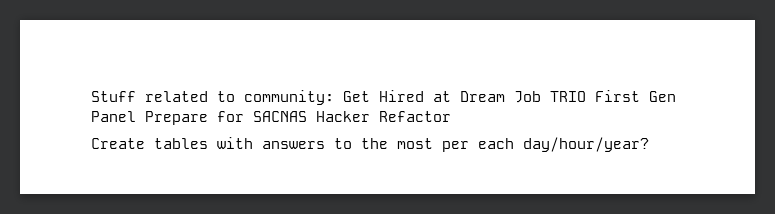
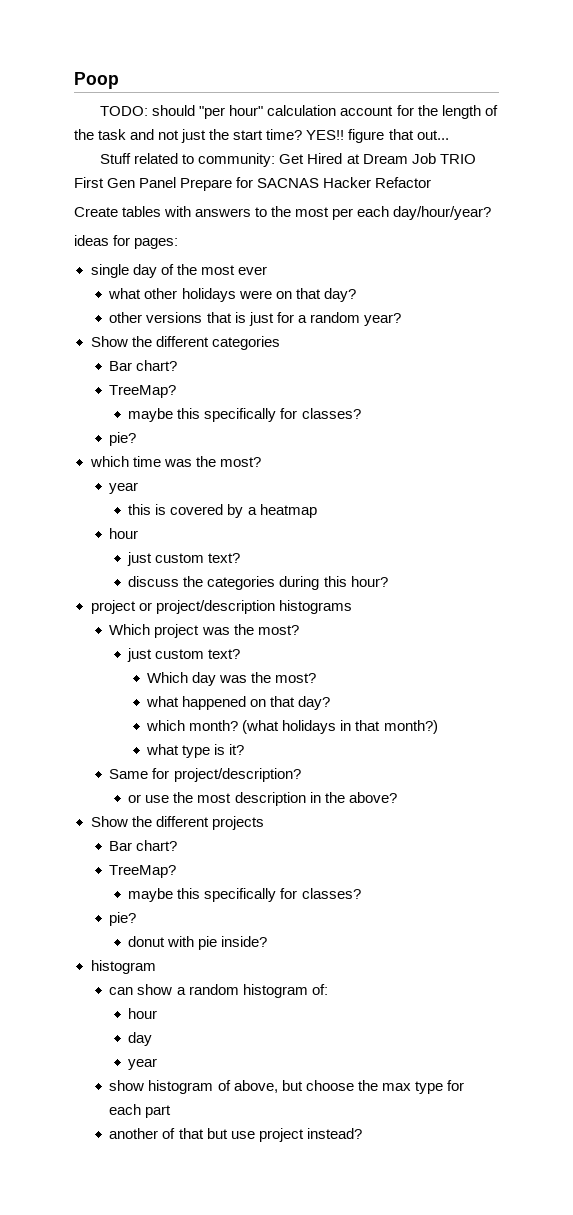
(91, 96) none -> [74,72,119,89] [100,105,498,119] [74,129,449,143] Poop // TODO: should "per hour" calculation account for the length of the task and not just the start time? YES!! figure that out... //
(649, 144) none -> [74,235,179,249] [90,264,267,278] [108,288,356,302] [109,312,401,326] [90,336,280,350] [109,360,178,371] [109,385,177,398] [128,408,361,422] [109,432,137,446] [89,456,261,467] [109,482,139,494] [128,504,317,518] [109,528,139,539] [127,552,241,566] [128,576,388,590] [90,600,352,614] [109,624,299,638] [127,648,241,662] [147,672,317,686] [146,696,331,710] [146,720,438,734] [146,744,245,758] [109,768,301,782] [128,792,397,806] [90,816,264,830] [109,840,178,851] [109,865,177,878] [128,888,361,902] [109,912,137,926] [128,936,268,950] [90,960,156,974] [109,984,328,998] [128,1008,158,1019] [128,1032,153,1046] [128,1058,158,1070] [109,1080,464,1094] [109,1104,172,1118] [109,1128,362,1142] // ideas for pages: // single day of the most ever // what other holidays were on that day? // other versions that is just for a random year? // Show the different categories // Bar chart? // TreeMap? // maybe this specifically for classes? // pie? // which time was the most? // year // this is covered by a heatmap // hour // just custom text? // discuss the categories during this hour? // project or project/description histograms // Which project was the most? // just custom text? // Which day was the most? // what happened on that day? // which month? (what holidays in that month?) // what type is it? // Same for project/description? // or use the most description in the above? // Show the different projects // Bar chart? // TreeMap? // maybe this specifically for classes? // pie? // donut with pie inside? // histogram // can show a random histogram of: // hour // day // year // show histogram of above, but choose the max type for each part // another of that but use project instead?

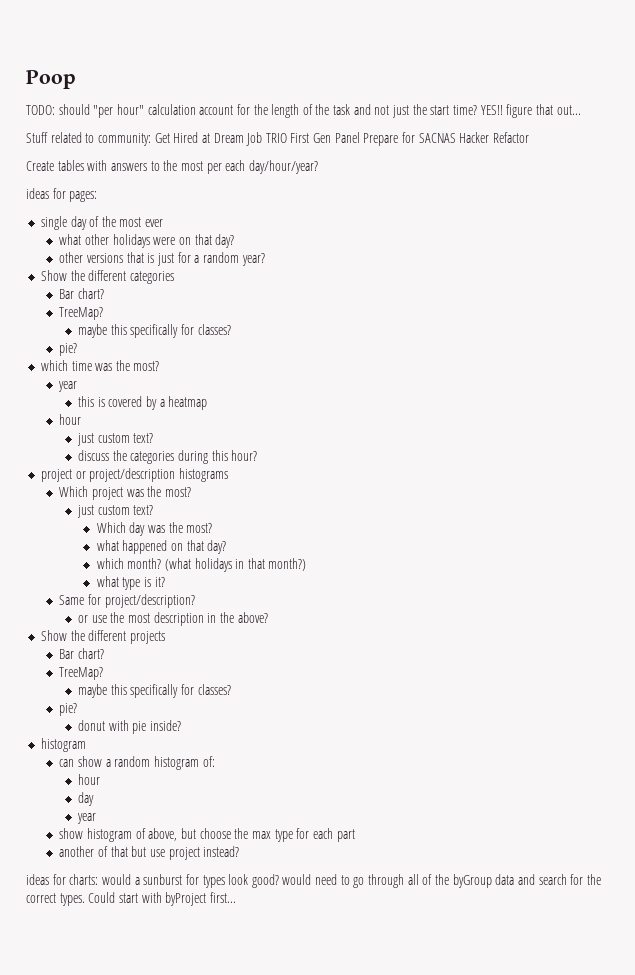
(362, 1133) none -> [26,874,601,888] [26,892,236,906] // ideas for charts: would a sunburst for types look good? would need to go through all of the byGroup data and search for the correct types. Could start with byProject first...

